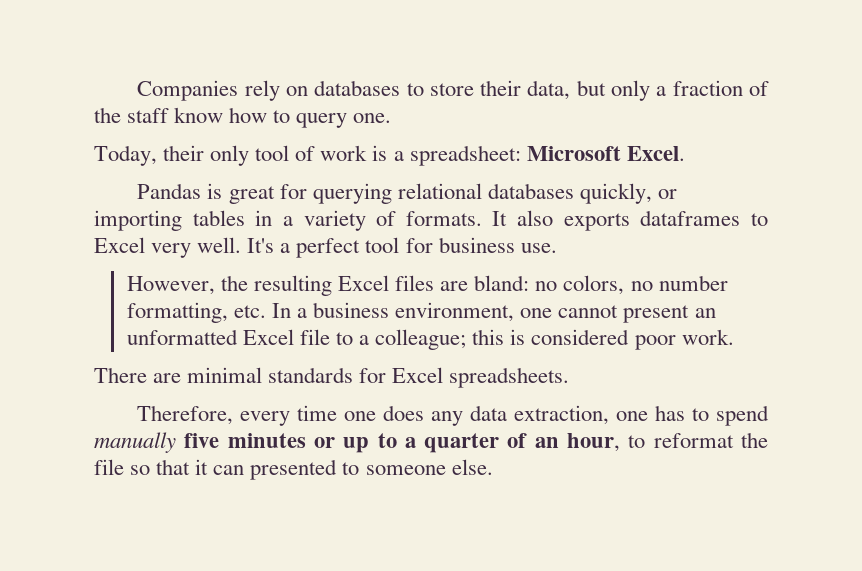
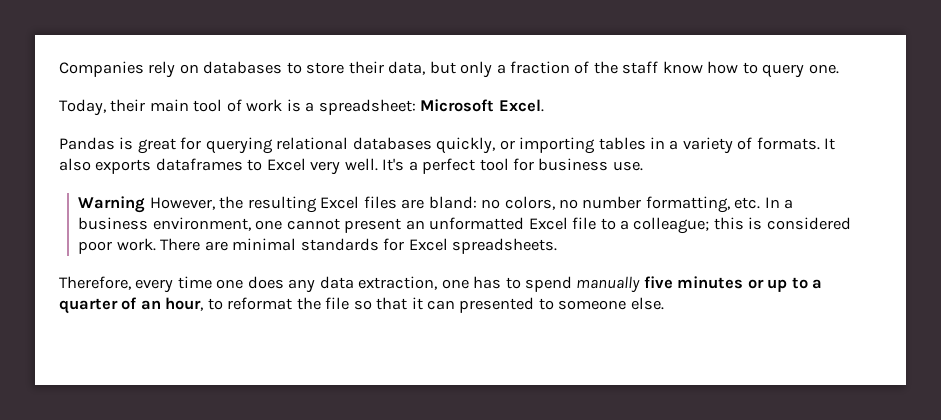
[210,145,250,166] only -> [149,99,189,112] main
(557, 248) none -> [78,196,146,213] Warning
(734, 337) // -> (156, 244) none

